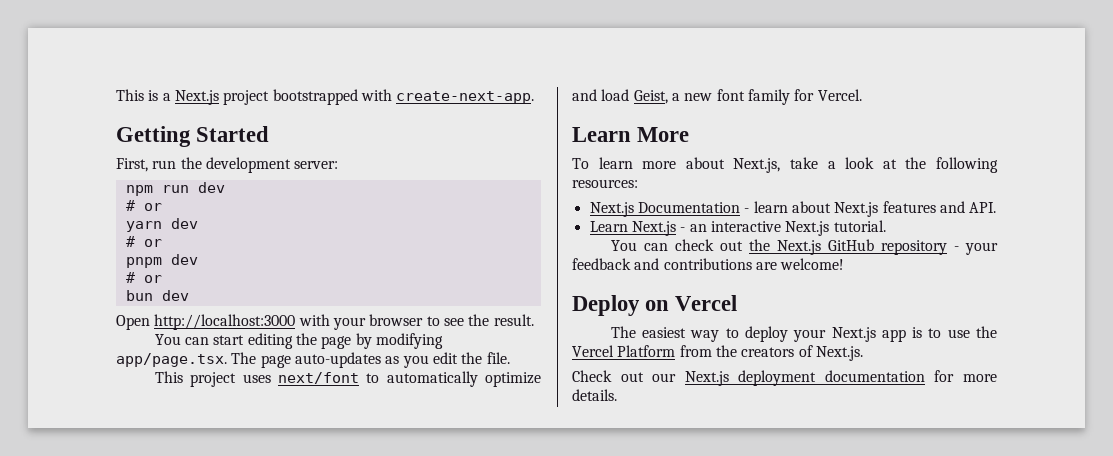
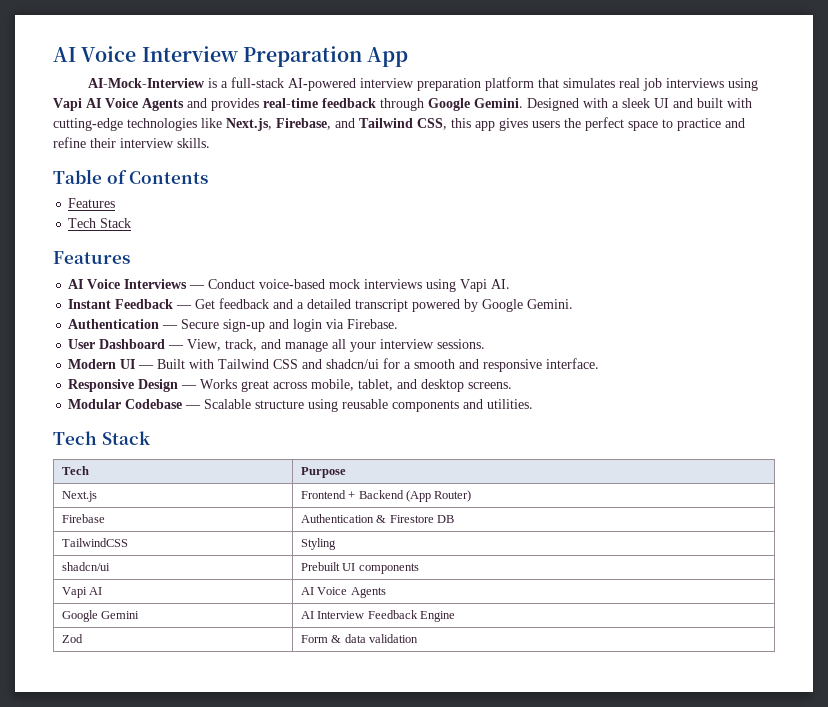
[116,89,535,105] [116,126,270,147] [116,157,339,173] [125,182,225,196] [125,200,162,211] [125,218,198,232] [125,236,162,247] [125,254,198,268] [125,272,162,283] [125,290,189,301] [116,314,534,330] [154,333,444,349] [116,352,510,368] [154,371,542,387] [572,89,862,105] [572,127,690,142] [572,157,999,173] [572,179,638,188] [589,201,997,217] [589,220,886,236] [610,239,998,255] [572,258,845,270] [572,295,738,316] [610,326,997,342] [572,345,863,361] [572,370,997,386] [572,389,617,401] This is a Next.js project bootstrapped with create-next-app. // Getting Started // First, run the development server: // npm run dev // # or // yarn dev // # or // pnpm dev // # or // bun dev // Open http://localhost:3000 with your browser to see the result. // You can start editing the page by modifying app/page.tsx. The page auto-updates as you edit the file. // This project uses next/font to automatically optimize and load Geist, a new font family for Vercel. // Learn More // To learn more about Next.js, take a look at the following resources: // Next.js Documentation - learn about Next.js features and API. // Learn Next.js - an interactive Next.js tutorial. // You can check out the Next.js GitHub repository - your feedback and contributions are welcome! // Deploy on Vercel // The easiest way to deploy your Next.js app is to use the Vercel Platform from the creators of Next.js. // Check out our Next.js deployment documentation for more details. -> [53,46,409,67] [88,77,759,91] [53,98,752,111] [53,117,745,131] [53,137,210,148] [53,169,209,184] [68,198,116,208] [68,218,132,228] [53,251,130,264] [68,279,511,292] [68,298,574,312] [68,319,399,332] [68,339,486,352] [68,358,600,372] [68,379,513,392] [68,399,534,412] [53,431,150,445] [61,466,89,475] [300,467,346,478] [61,491,97,502] [300,490,472,502] [61,514,105,523] [300,514,454,523] [61,538,128,547] [300,538,336,550] [61,562,110,571] [300,562,419,574] [61,587,103,598] [300,587,386,598] [61,610,140,622] [300,610,455,622] [61,634,83,643] [300,634,418,643] AI Voice Interview Preparation App // AI-Mock-Interview is a full-stack AI-powered interview preparation platform that simulates real job interviews using Vapi AI Voice Agents and provides real-time feedback through Google Gemini. Designed with a sleek UI and built with cutting-edge technologies like Next.js, Firebase, and Tailwind CSS, this app gives users the perfect space to practice and refine their interview skills. // Table of Contents // Features // Tech Stack // Features // AI Voice Interviews — Conduct voice-based mock interviews using Vapi AI. // Instant Feedback — Get feedback and a detailed transcript powered by Google Gemini. // Authentication — Secure sign-up and login via Firebase. // User Dashboard — View, track, and manage all your interview sessions. // Modern UI — Built with Tailwind CSS and shadcn/ui for a smooth and responsive interface. // Responsive Design — Works great across mobile, tablet, and desktop screens. // Modular Codebase — Scalable structure using reusable components and utilities. // Tech Stack // Tech | Purpose // Next.js | Frontend + Backend (App Router) // Firebase | Authentication & Firestore DB // TailwindCSS | Styling // shadcn/ui | Prebuilt UI components // Vapi AI | AI Voice Agents // Google Gemini | AI Interview Feedback Engine // Zod | Form & data validation

